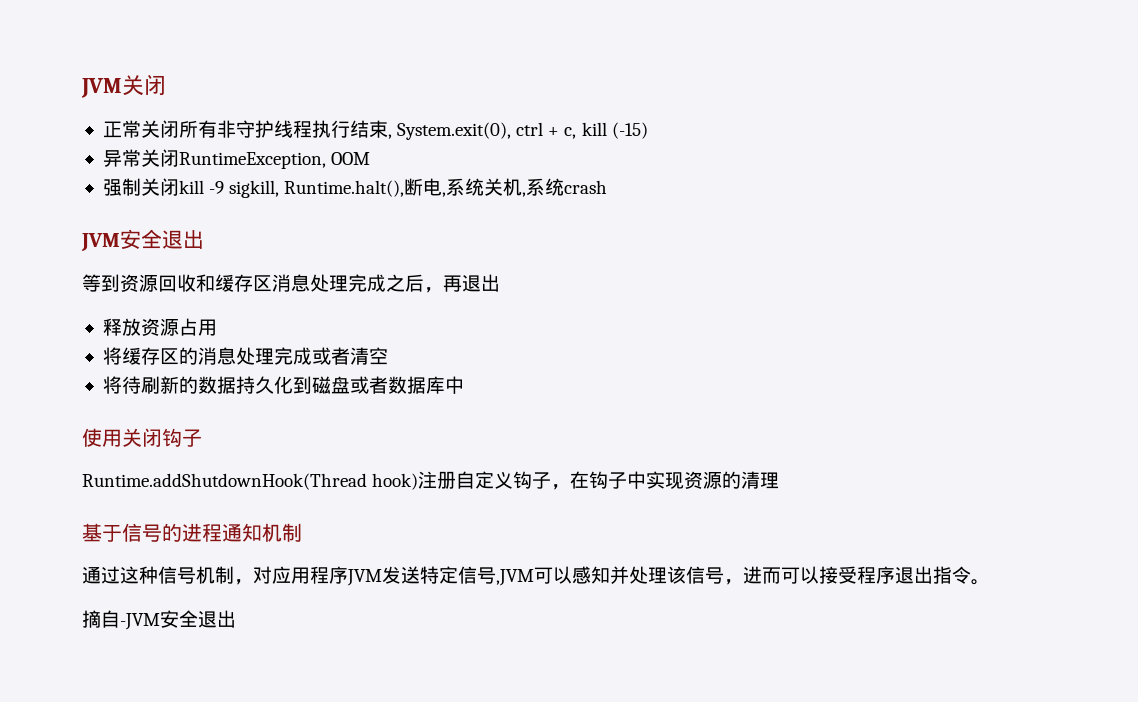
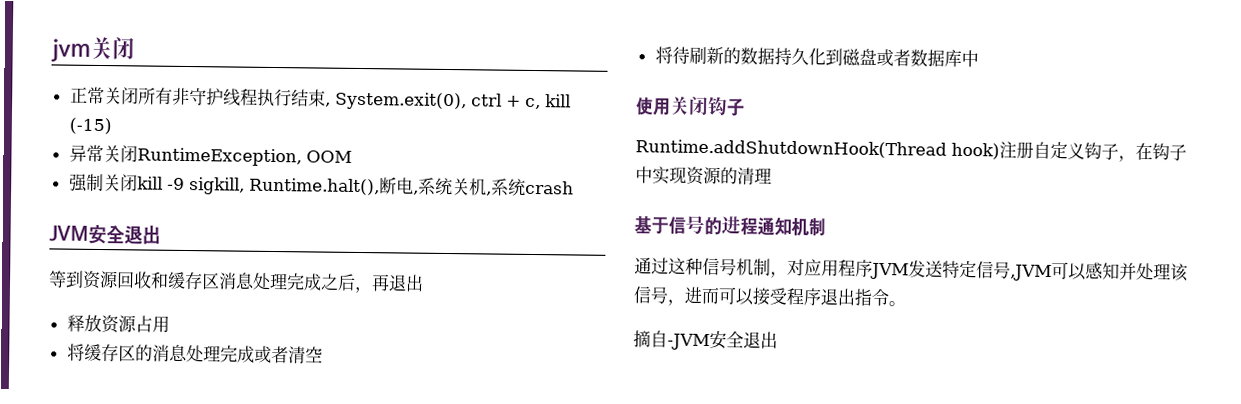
[81,78,122,98] JVM -> [51,38,91,63] jvm

